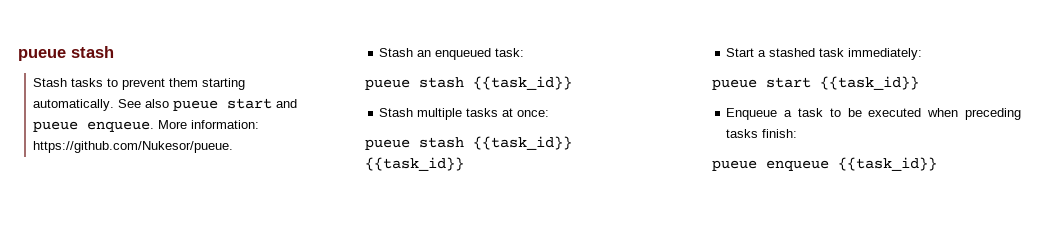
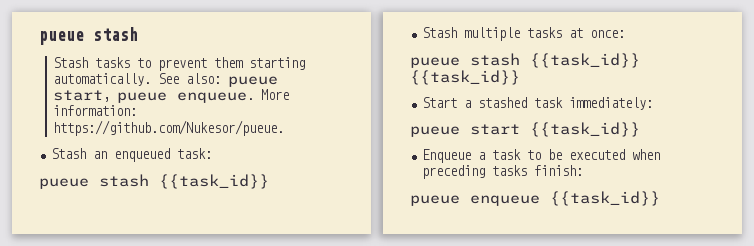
[145,98,298,111] also pueue start and -> [186,73,279,87] [53,90,111,102] also: pueue start,

